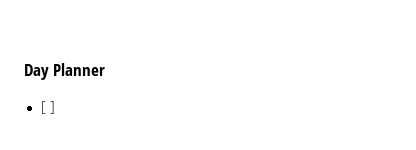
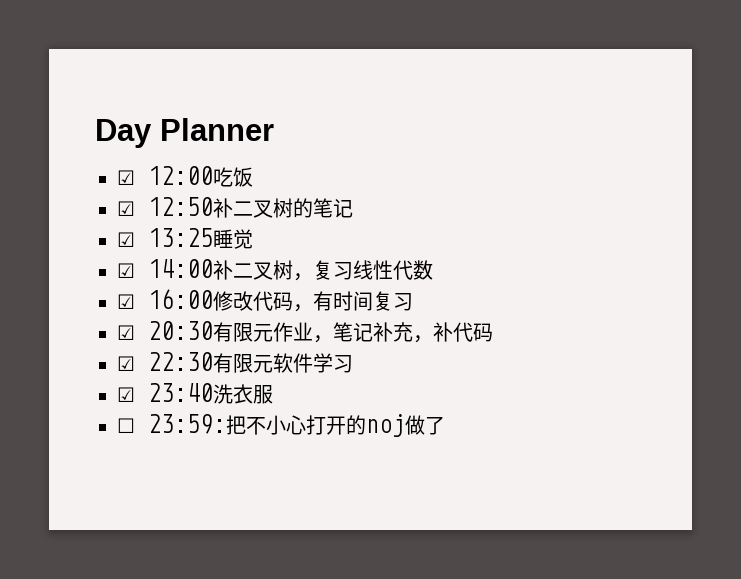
[40,101,55,114] [ ] -> [117,166,253,187] [117,197,353,218] [117,228,253,249] [117,259,433,281] [117,289,413,312] [117,321,493,343] [117,352,353,373] [117,383,273,404] [117,414,445,437] ☑ 12:00吃饭 // ☑ 12:50补二叉树的笔记 // ☑ 13:25睡觉 // ☑ 14:00补二叉树，复习线性代数 // ☑ 16:00修改代码，有时间复习 // ☑ 20:30有限元作业，笔记补充，补代码 // ☑ 22:30有限元软件学习 // ☑ 23:40洗衣服 // ☐ 23:59:把不小心打开的noj做了

